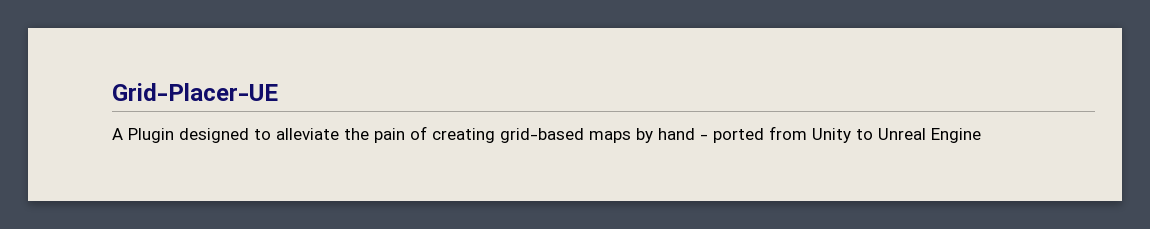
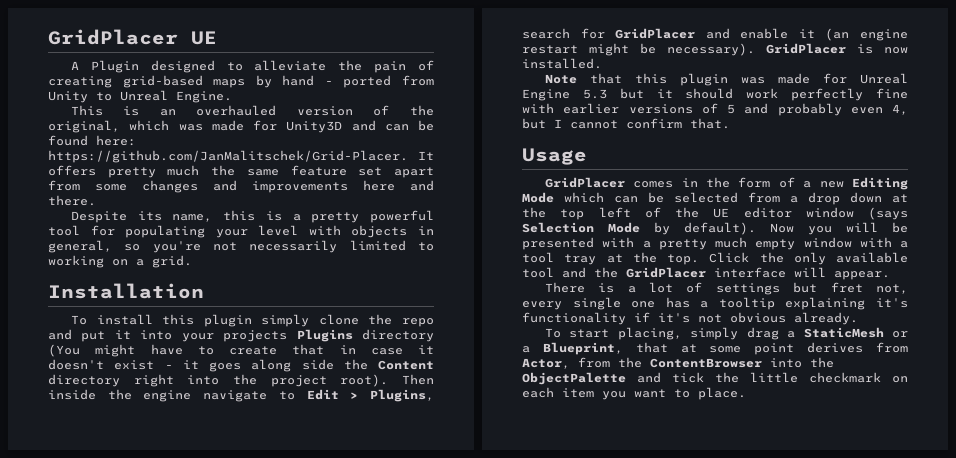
[112,83,278,101] Grid-Placer-UE -> [48,29,217,45] GridPlacer UE
[931,128,981,143] Engine -> [176,91,232,103] [70,105,435,116] [48,120,434,133] [48,135,136,146] [48,150,434,163] [48,165,435,178] [48,180,434,193] [48,195,96,206] [70,210,434,223] [48,225,434,238] [48,240,434,253] [48,255,192,268] [48,283,204,299] [70,314,434,327] [48,329,434,342] [48,344,434,357] [48,359,434,372] [48,374,434,387] [48,389,435,402] [522,28,908,41] [522,43,908,56] [522,58,602,69] [544,73,908,86] [522,88,908,101] [522,103,908,116] [522,118,730,129] [522,148,587,165] [544,177,908,190] [522,192,908,205] [522,207,908,220] [522,222,908,235] [522,237,908,250] [522,252,908,265] [522,267,890,280] [544,282,908,295] [522,297,908,310] [522,312,858,325] [544,327,908,340] [522,342,908,355] [522,357,834,369] [522,372,908,385] [522,387,746,400] Engine. // This is an overhauled version of the original, which was made for Unity3D and can be found here: https://github.com/JanMalitschek/Grid-Placer. It offers pretty much the same feature set apart from some changes and improvements here and there. // Despite its name, this is a pretty powerful tool for populating your level with objects in general, so you're not necessarily limited to working on a grid. // Installation // To install this plugin simply clone the repo and put it into your projects Plugins directory (You might have to create that in case it doesn't exist - it goes along side the Content directory right into the project root). Then inside the engine navigate to Edit > Plugins, search for GridPlacer and enable it (an engine restart might be necessary). GridPlacer is now installed. // Note that this plugin was made for Unreal Engine 5.3 but it should work perfectly fine with earlier versions of 5 and probably even 4, but I cannot confirm that. // Usage // GridPlacer comes in the form of a new Editing Mode which can be selected from a drop down at the top left of the UE editor window (says Selection Mode by default). Now you will be presented with a pretty much empty window with a tool tray at the top. Click the only available tool and the GridPlacer interface will appear. // There is a lot of settings but fret not, every single one has a tooltip explaining it's functionality if it's not obvious already. // To start placing, simply drag a StaticMesh or a Blueprint, that at some point derives from Actor, from the ContentBrowser into the ObjectPalette and tick the little checkmark on each item you want to place.

